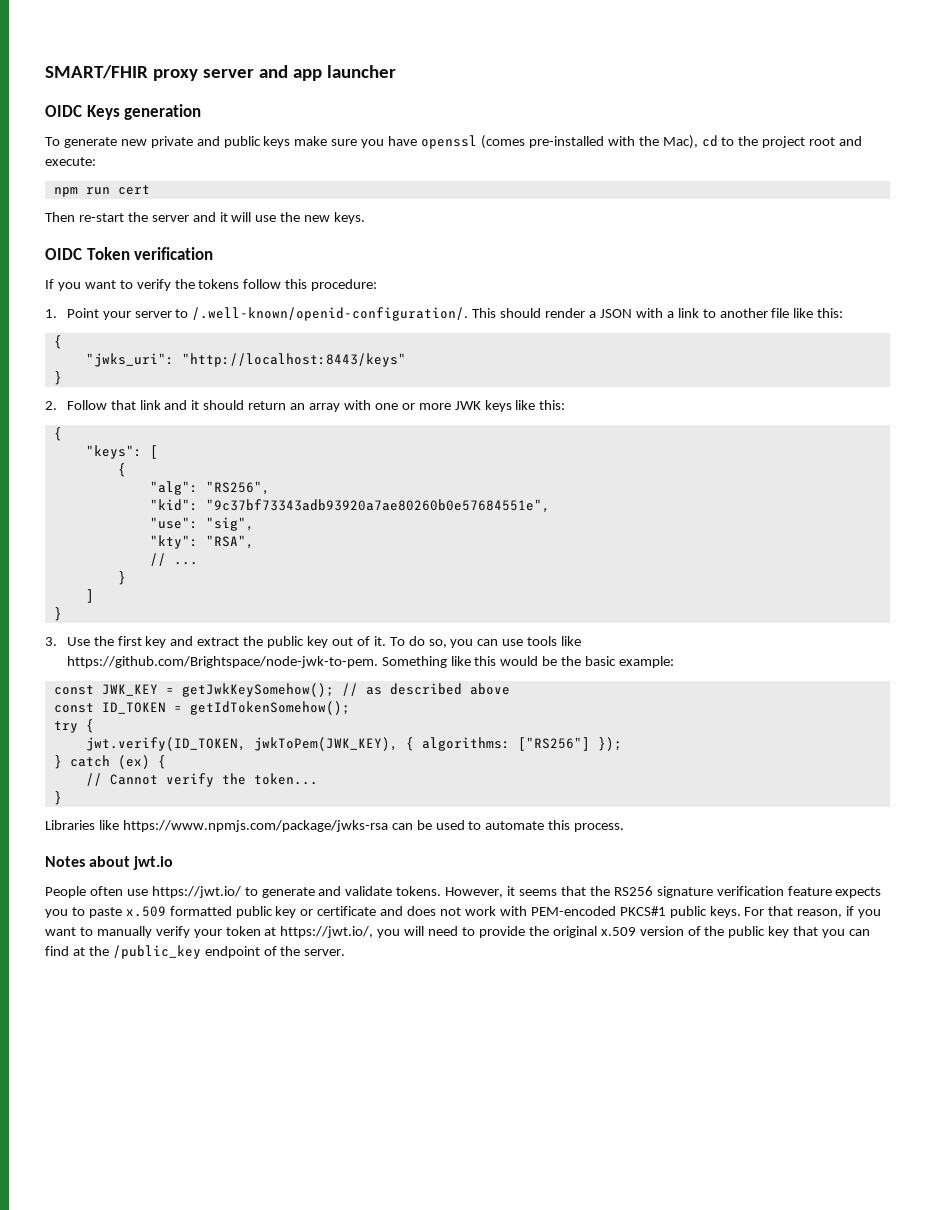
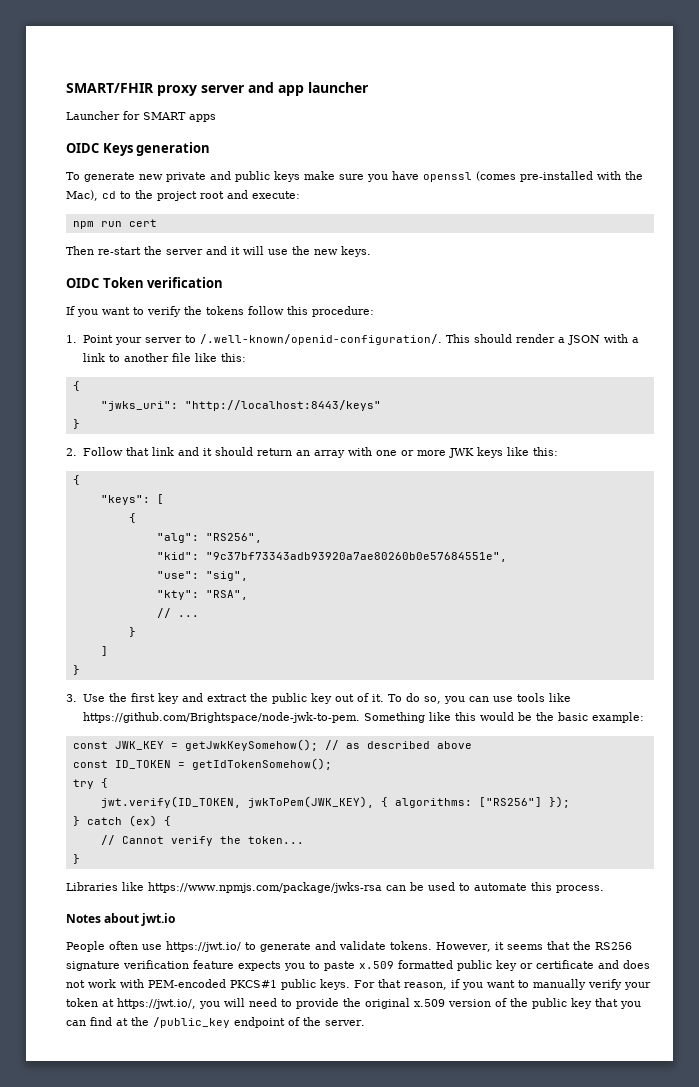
(396, 71) none -> [66,111,216,122] // Launcher for SMART apps

